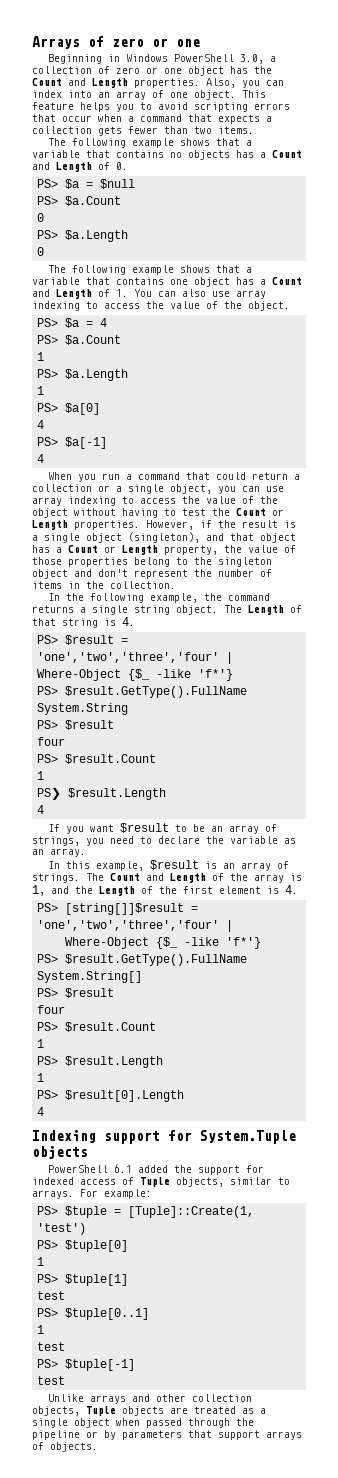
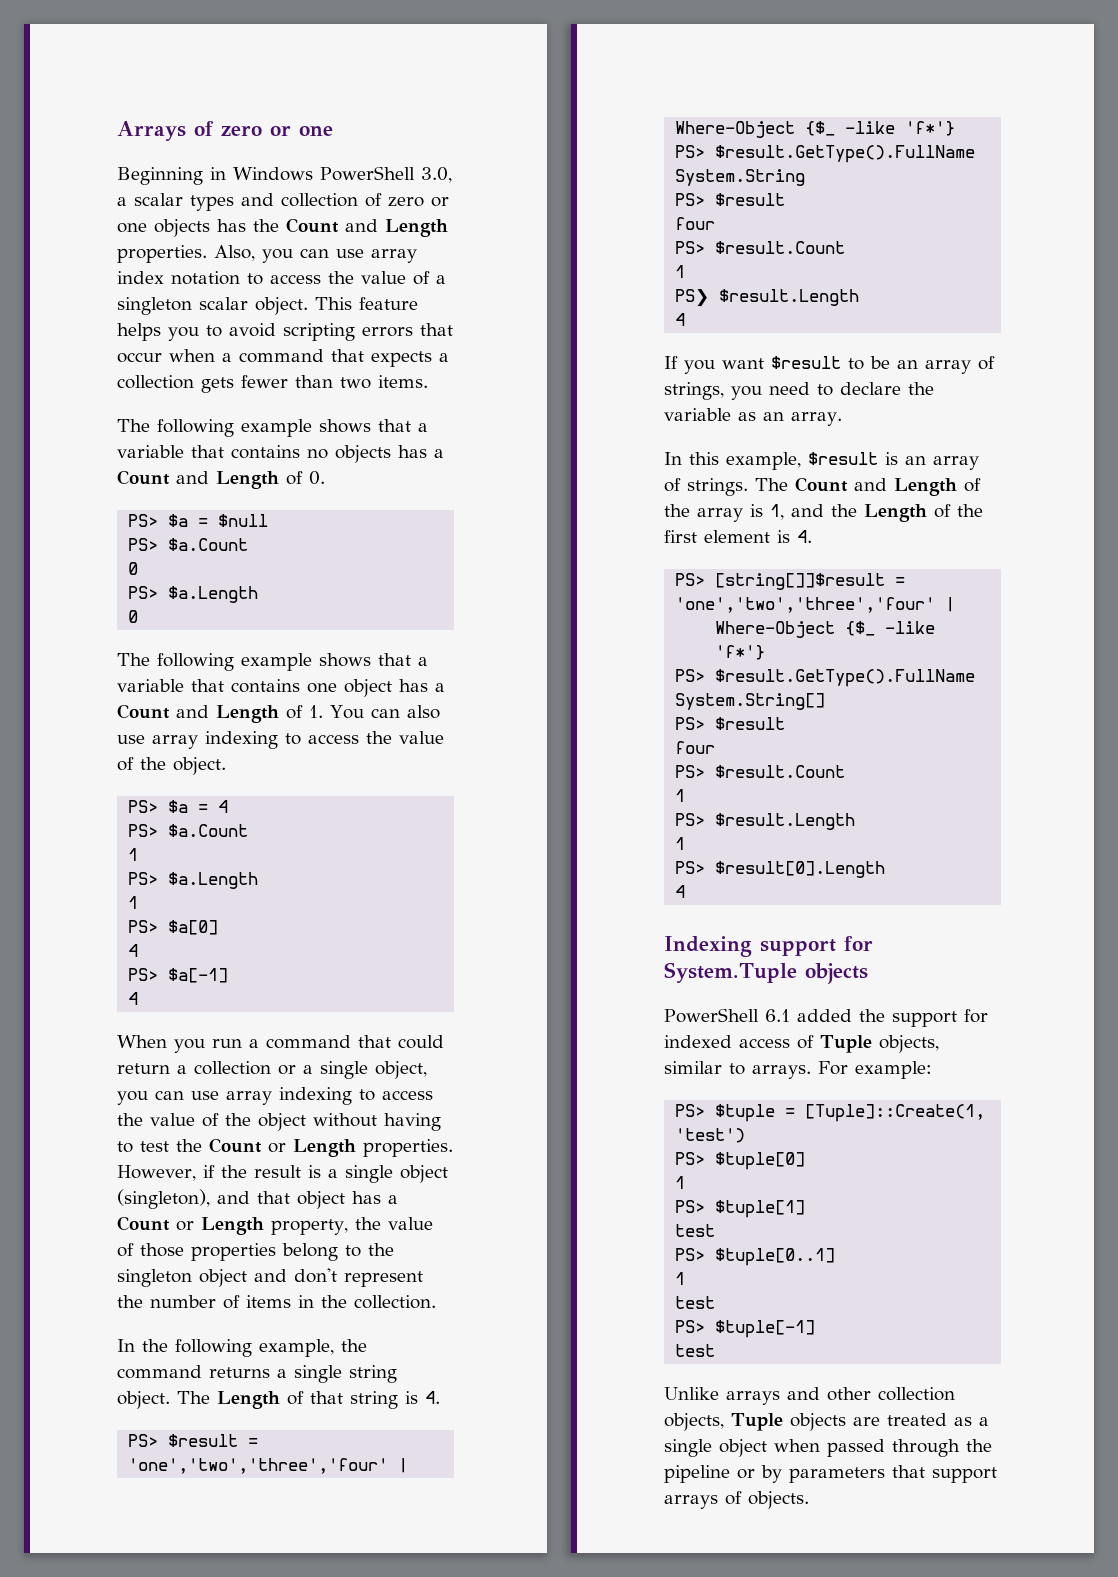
(277, 59) none -> [134,193,274,211] scalar types and
[188,66,224,76] object -> [154,219,210,237] objects
[32,90,188,100] index into an array of one -> [336,249,417,263] [117,271,446,285] [117,297,248,315] use array index notation to access the value of a singleton scalar

